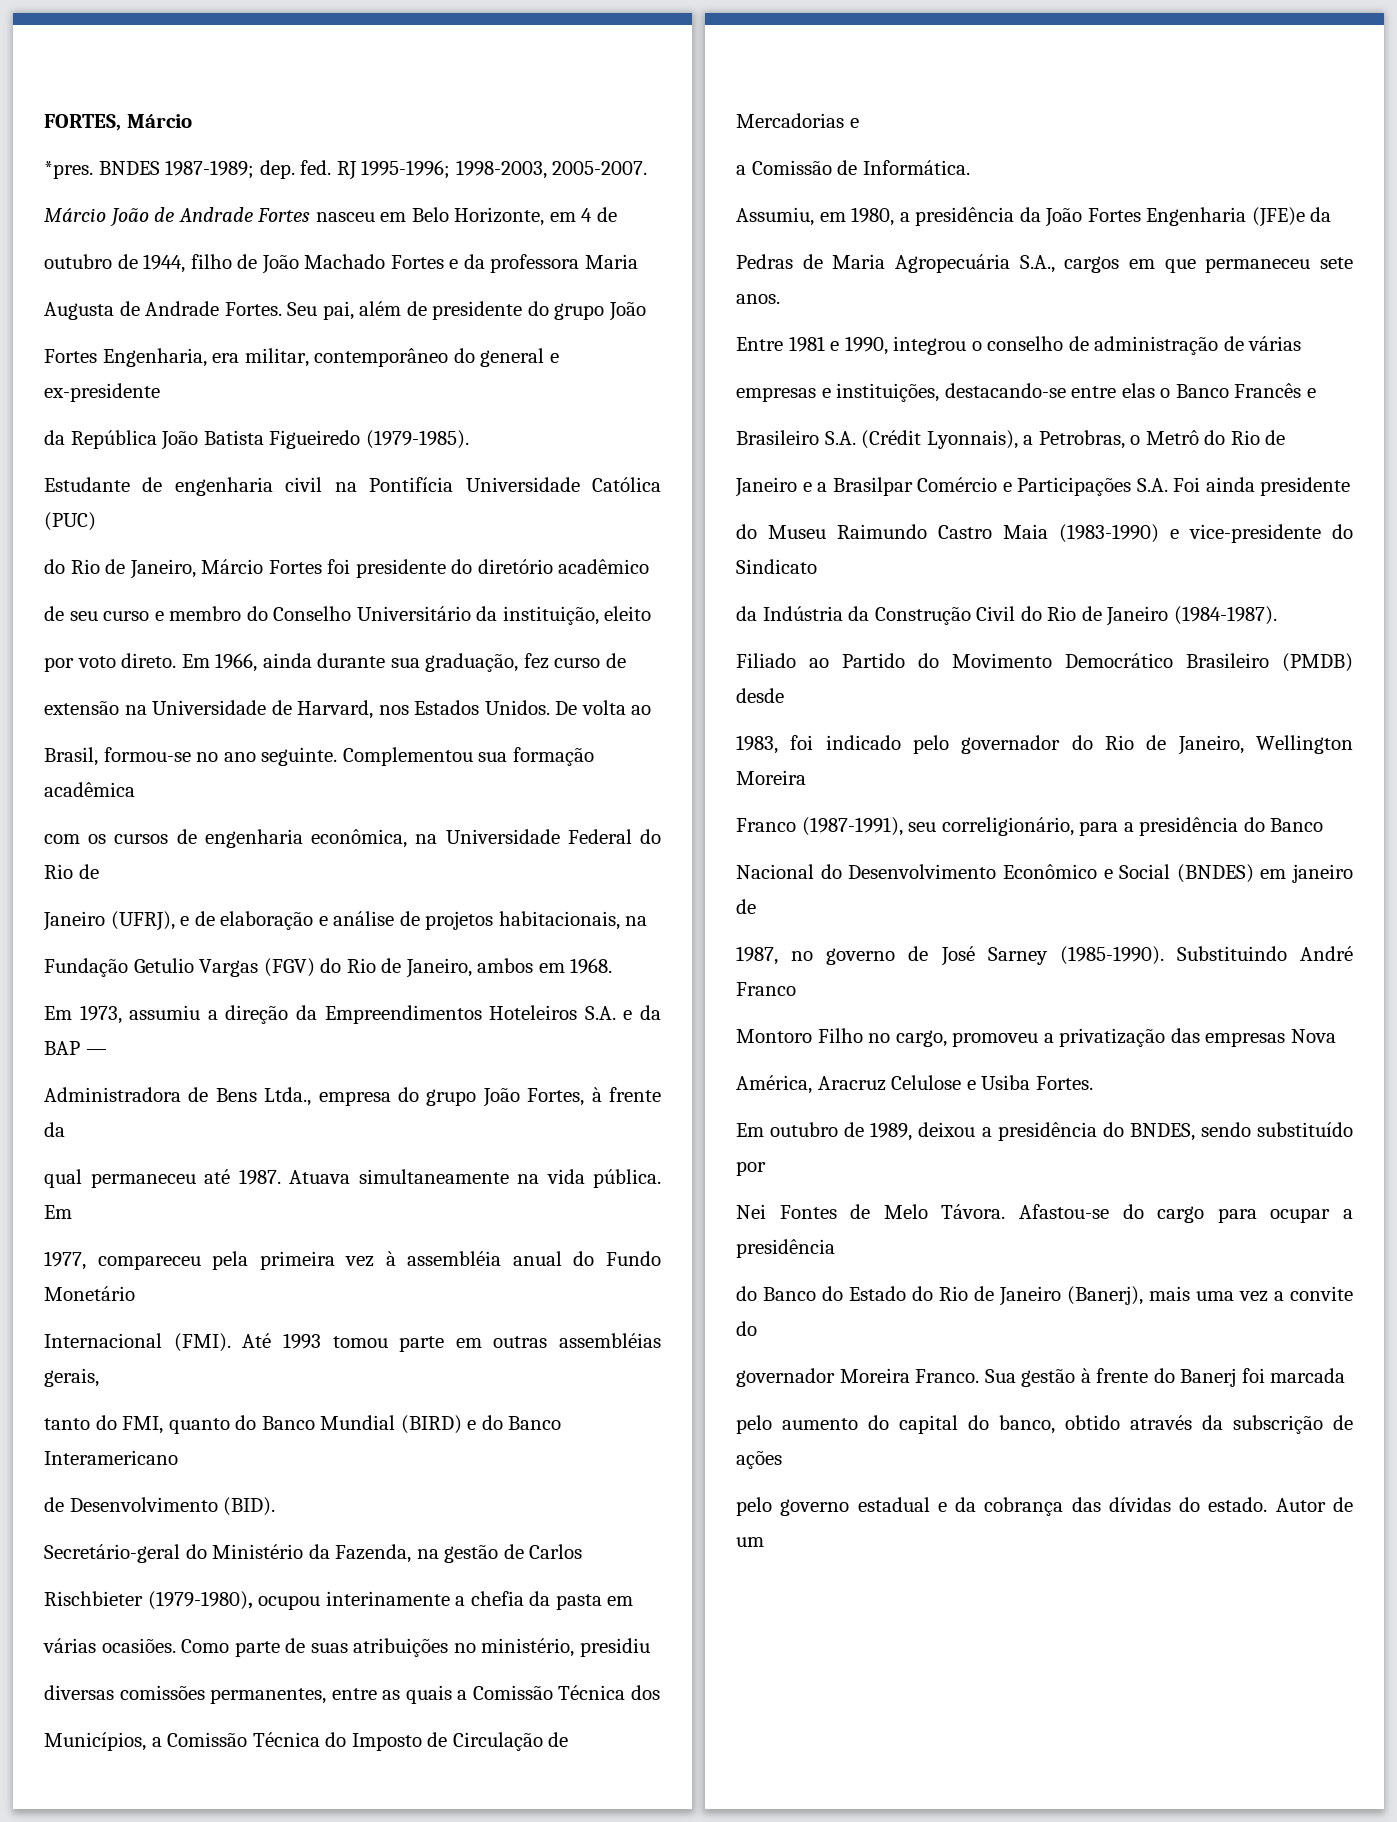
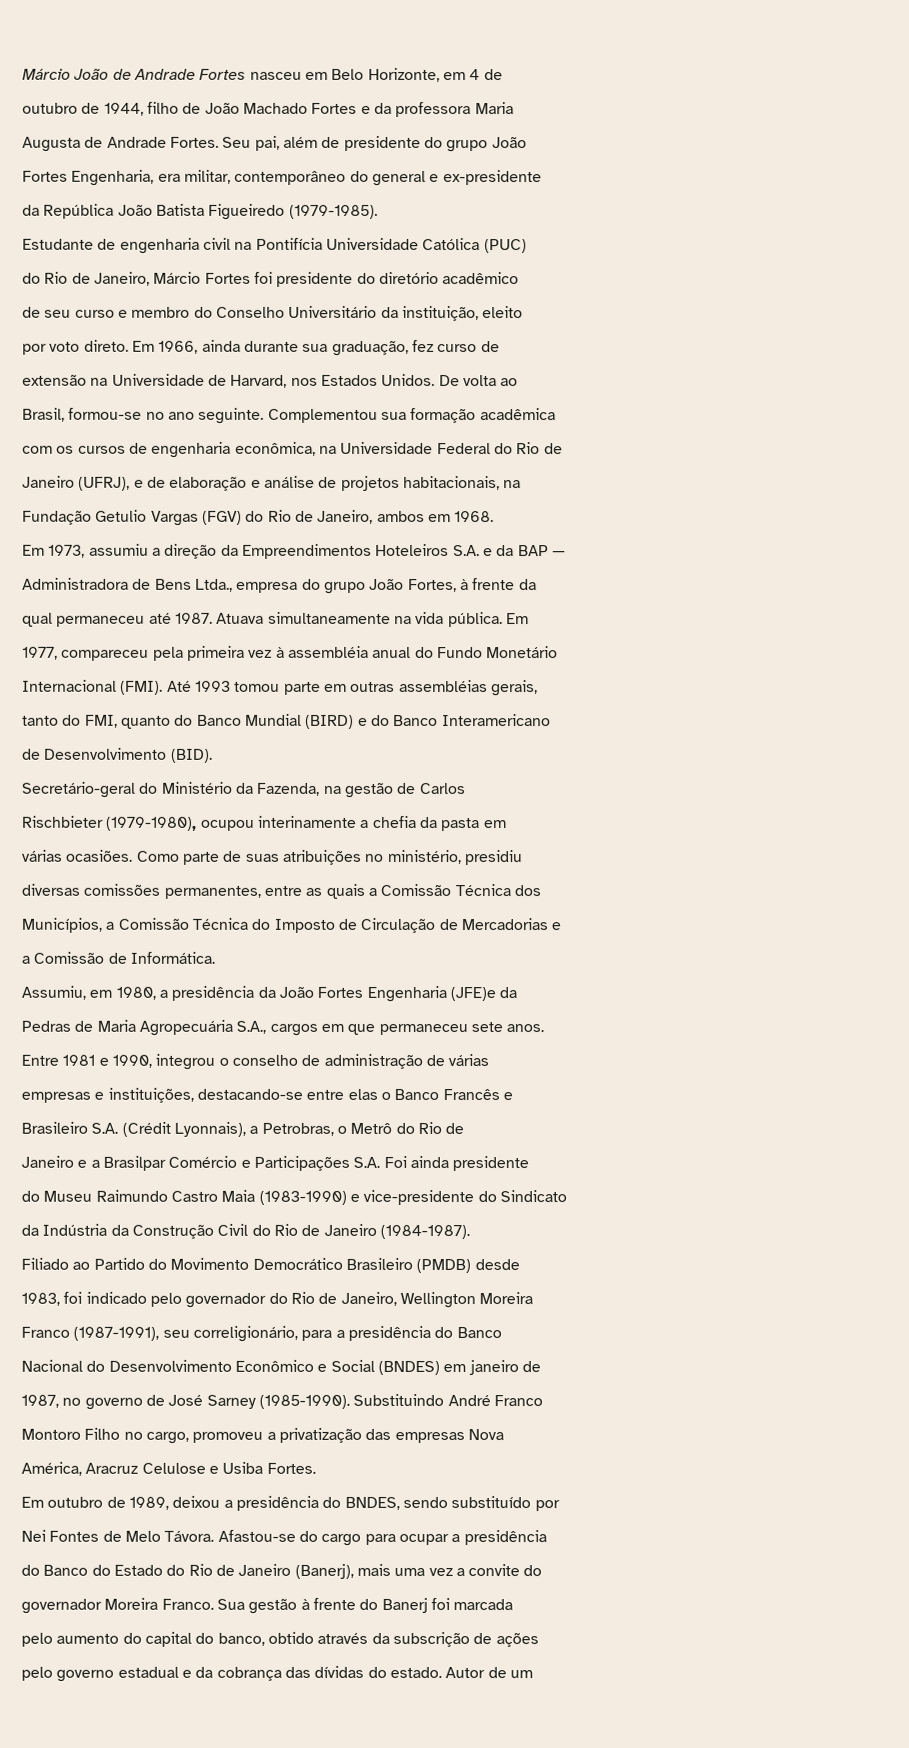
[44,114,192,131] [44,160,648,180] FORTES, Márcio // *pres. BNDES 1987-1989; dep. fed. RJ 1995-1996; 1998-2003, 2005-2007. // -> (22, 74) none

